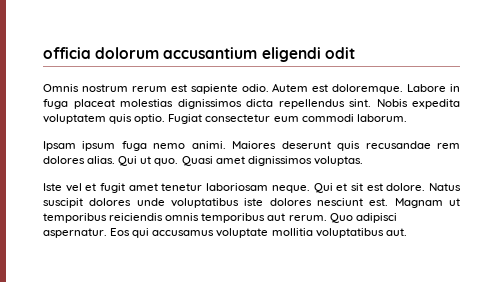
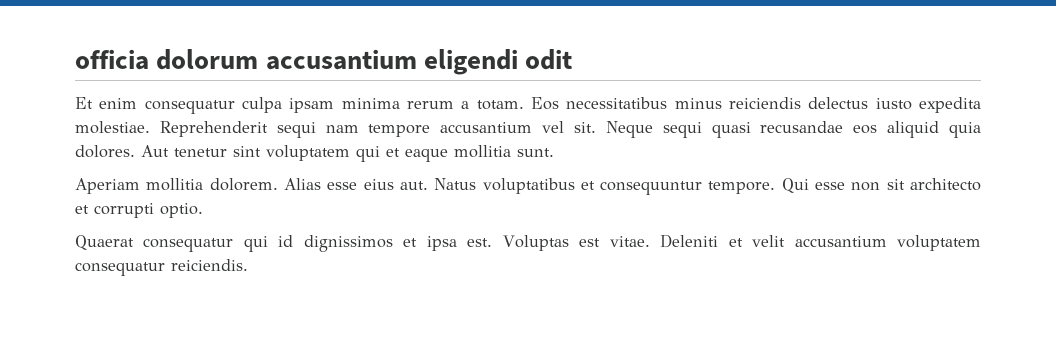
[43,83,460,94] [43,99,460,109] [43,114,407,124] [43,141,460,151] [43,156,363,166] [43,183,461,193] [43,198,460,208] [43,213,397,223] [43,228,407,238] Omnis nostrum rerum est sapiente odio. Autem est doloremque. Labore in fuga placeat molestias dignissimos dicta repellendus sint. Nobis expedita voluptatem quis optio. Fugiat consectetur eum commodi laborum. // Ipsam ipsum fuga nemo animi. Maiores deserunt quis recusandae rem dolores alias. Qui ut quo. Quasi amet dignissimos voluptas. // Iste vel et fugit amet tenetur laboriosam neque. Qui et sit est dolore. Natus suscipit dolores unde voluptatibus iste dolores nesciunt est. Magnam ut temporibus reiciendis omnis temporibus aut rerum. Quo adipisci aspernatur. Eos qui accusamus voluptate mollitia voluptatibus aut. -> [75,97,982,114] [75,121,982,138] [75,145,554,162] [75,178,981,195] [75,203,203,218] [75,234,982,252] [75,259,248,276] Et enim consequatur culpa ipsam minima rerum a totam. Eos necessitatibus minus reiciendis delectus iusto expedita molestiae. Reprehenderit sequi nam tempore accusantium vel sit. Neque sequi quasi recusandae eos aliquid quia dolores. Aut tenetur sint voluptatem qui et eaque mollitia sunt. // Aperiam mollitia dolorem. Alias esse eius aut. Natus voluptatibus et consequuntur tempore. Qui esse non sit architecto et corrupti optio. // Quaerat consequatur qui id dignissimos et ipsa est. Voluptas est vitae. Deleniti et velit accusantium voluptatem consequatur reiciendis.

